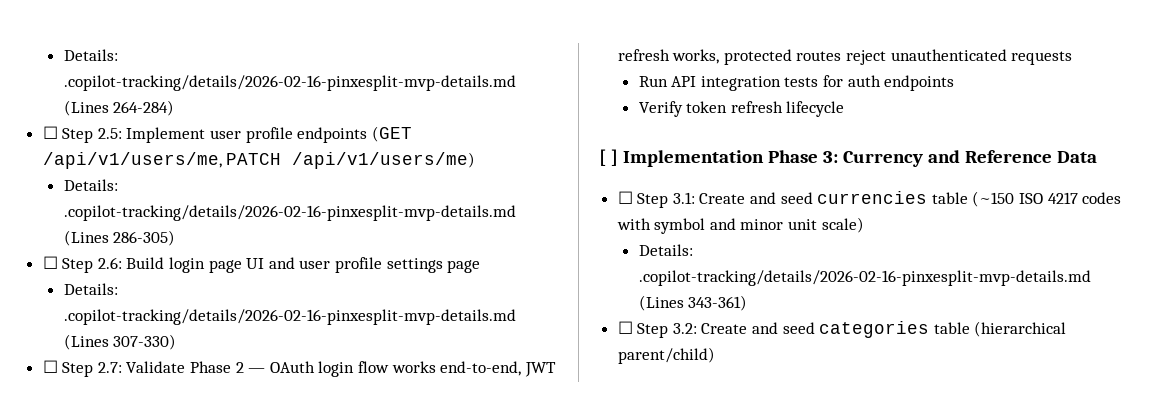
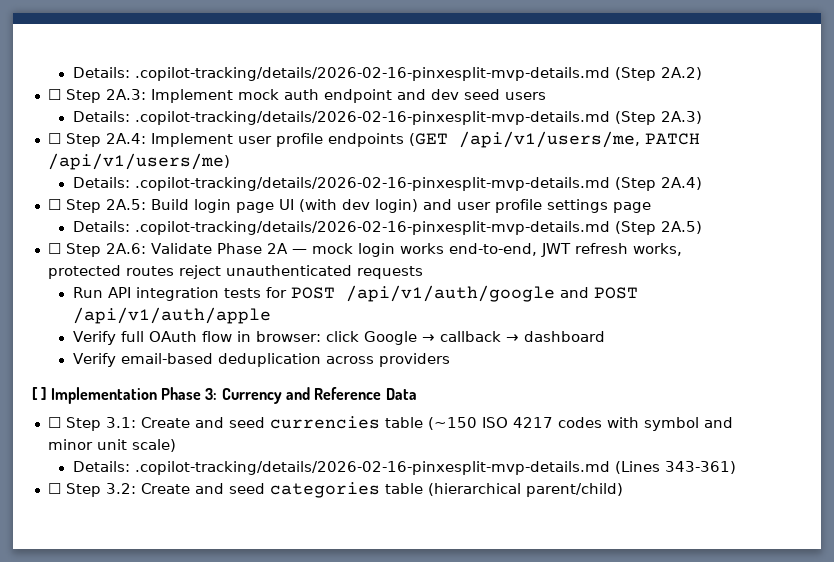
[63,49,118,61] [63,75,516,91] [63,100,175,116] [42,126,122,143] Details: .copilot-tracking/details/2026-02-16-pinxesplit-mvp-details.md (Lines 264-284) // ☐ Step 2.5: -> [72,67,702,81] [47,89,546,103] [72,111,702,125] [47,133,146,147] Details: .copilot-tracking/details/2026-02-16-pinxesplit-mvp-details.md (Step 2A.2) // ☐ Step 2A.3: Implement mock auth endpoint and dev seed users // Details: .copilot-tracking/details/2026-02-16-pinxesplit-mvp-details.md (Step 2A.3) // ☐ Step 2A.4:
[63,230,176,246] [42,256,122,273] (Lines 286-305) // ☐ Step 2.6: -> [614,177,702,191] [47,199,146,213] (Step 2A.4) // ☐ Step 2A.5:
(265, 263) none -> [298,199,418,213] (with dev login)
[63,334,177,350] [42,360,122,377] (Lines 307-330) // ☐ Step 2.7: -> [614,221,702,235] [47,243,146,257] (Step 2A.5) // ☐ Step 2A.6:
[235,361,390,377] 2 — OAuth login flow -> [266,243,395,257] 2A — mock login
[847,75,955,91] [638,101,845,117] auth endpoints // Verify token refresh lifecycle -> [290,285,638,302] [72,307,271,324] [72,331,605,345] [72,353,450,367] POST /api/v1/auth/google and POST /api/v1/auth/apple // Verify full OAuth flow in browser: click Google → callback → dashboard // Verify email-based deduplication across providers

